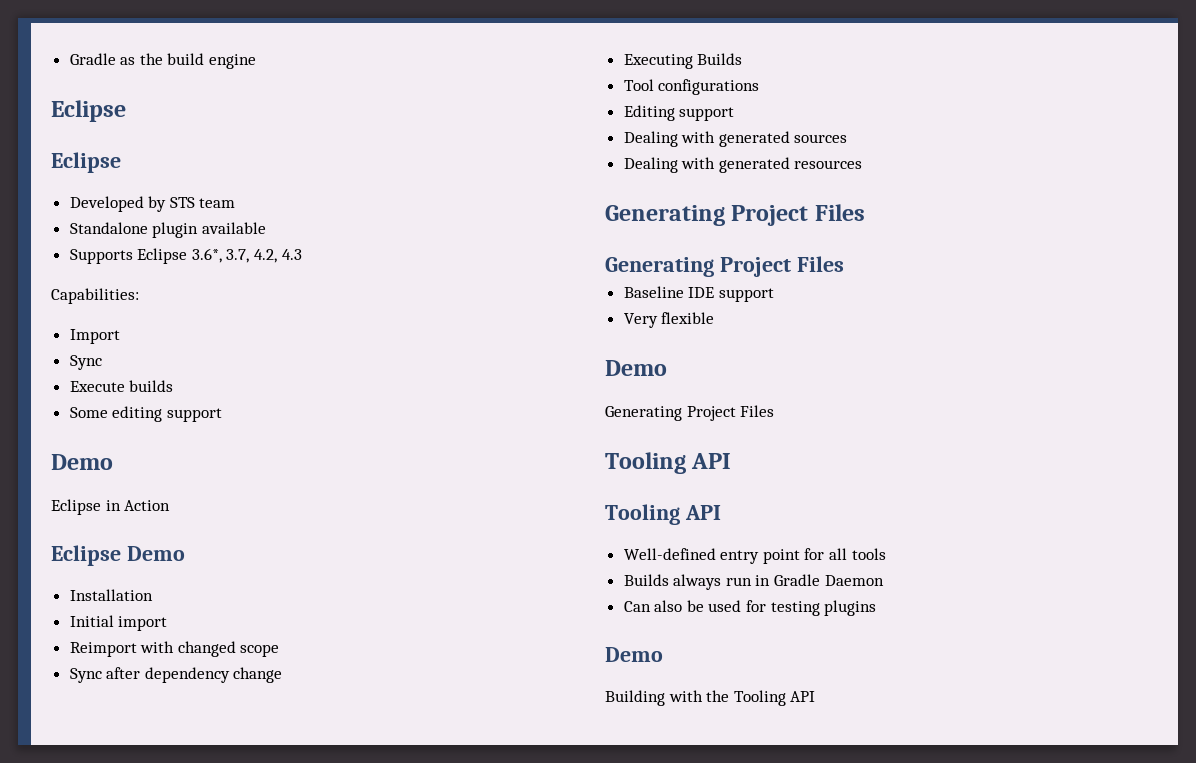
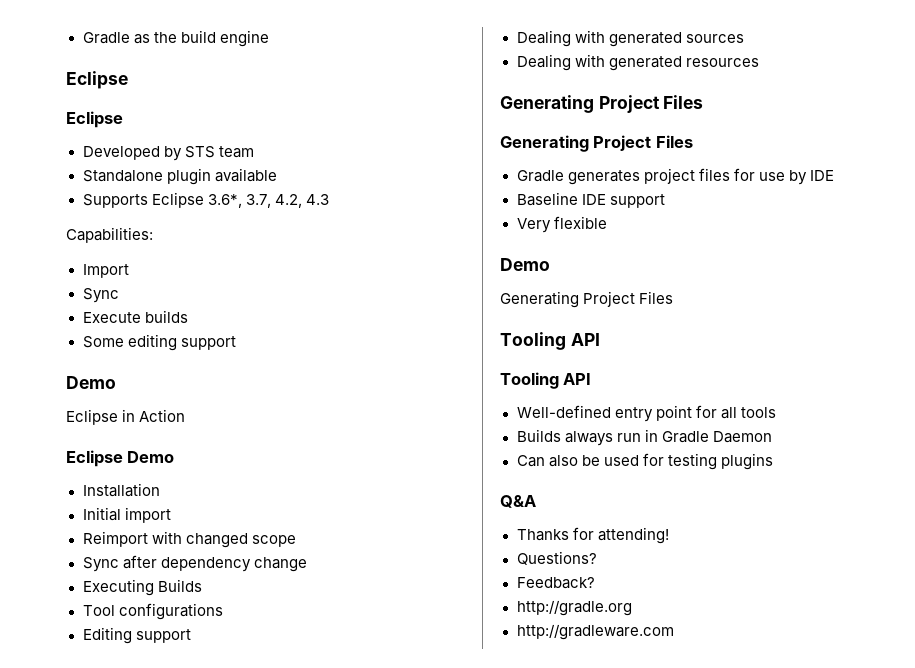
(844, 264) none -> [516,168,834,185] // Gradle generates project files for use by IDE
[605,647,663,662] [605,690,816,706] Demo // Building with the Tooling API -> [500,495,536,508] [516,527,669,544] [516,551,597,565] [516,577,595,589] [516,600,632,616] [516,624,674,640] Q&A // Thanks for attending! // Questions? // Feedback? // http://gradle.org // http://gradleware.com

